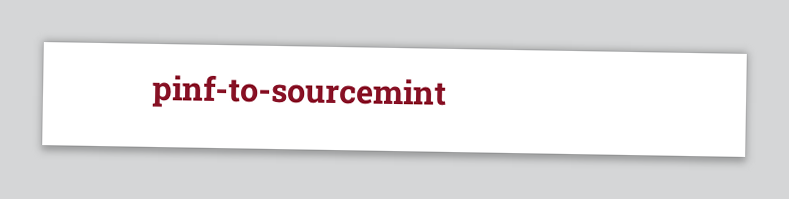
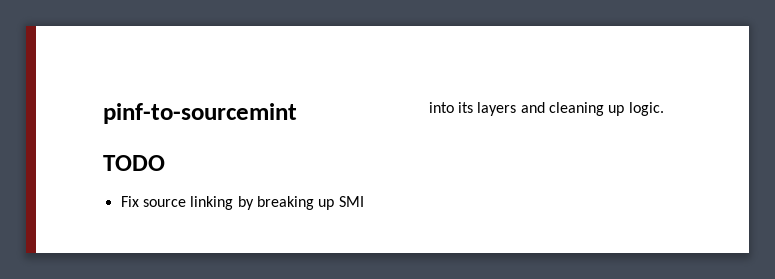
(447, 92) none -> [103,155,165,171] [120,196,364,210] [428,102,664,116] // TODO // Fix source linking by breaking up SMI into its layers and cleaning up logic.

